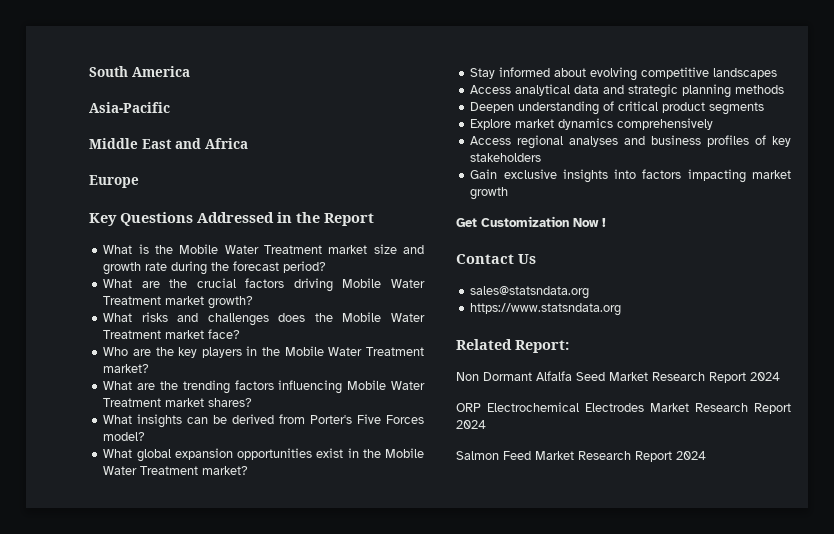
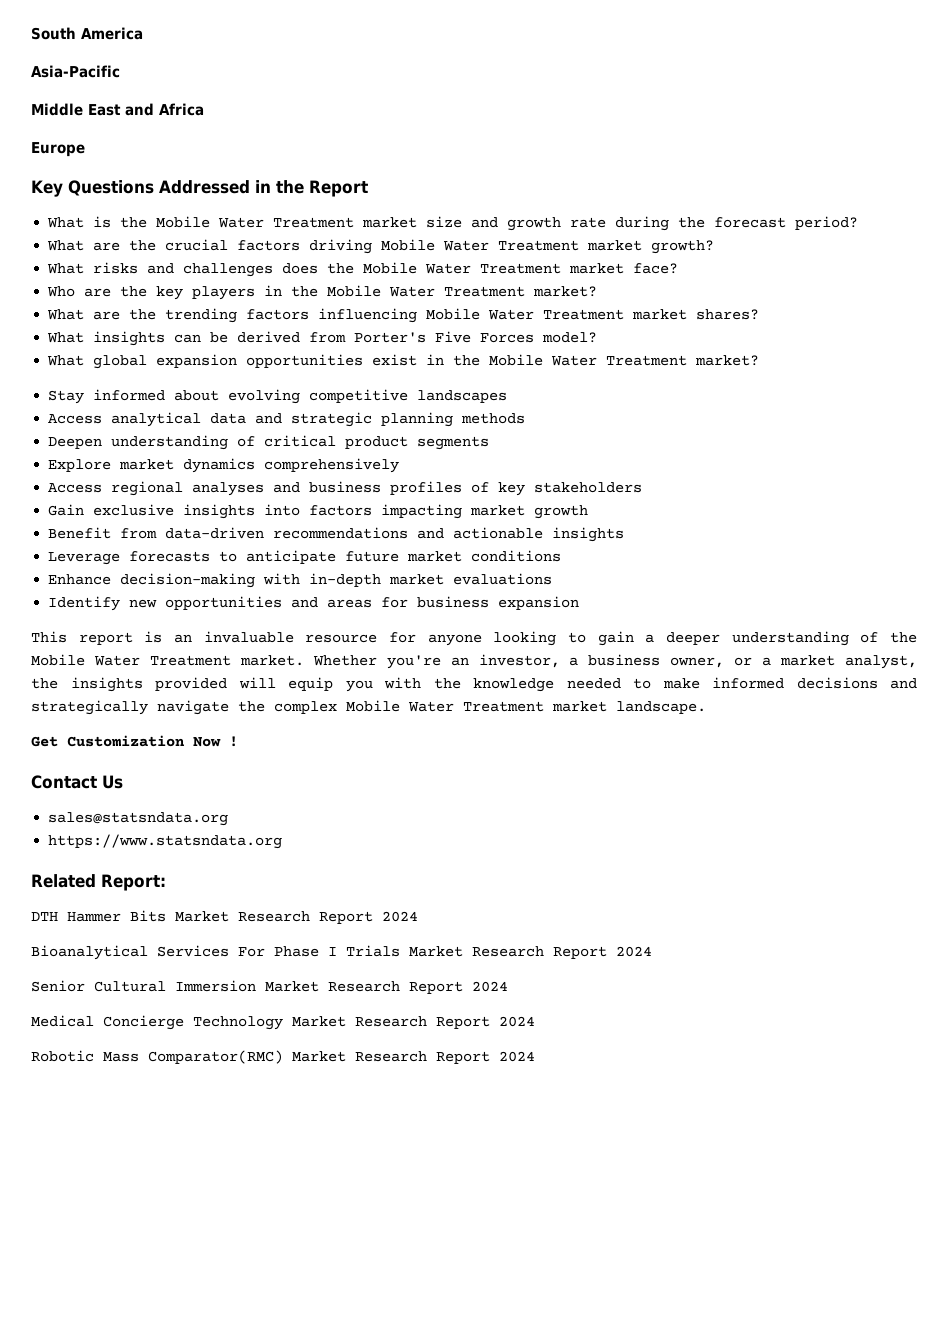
(509, 193) none -> [48,527,625,542] [48,550,562,565] [48,573,553,588] [48,596,580,611] [31,631,917,646] [31,654,918,669] [31,677,917,692] [31,700,706,715] // Benefit from data-driven recommendations and actionable insights // Leverage forecasts to anticipate future market conditions // Enhance decision-making with in-depth market evaluations // Identify new opportunities and areas for business expansion // This report is an invaluable resource for anyone looking to gain a deeper understanding of the Mobile Water Treatment market. Whether you're an investor, a business owner, or a market analyst, the insights provided will equip you with the knowledge needed to make informed decisions and strategically navigate the complex Mobile Water Treatment market landscape.
[456,371,780,383] [456,402,791,414] [456,420,486,429] [456,451,706,462] Non Dormant Alfalfa Seed Market Research Report 2024 // ORP Electrochemical Electrodes Market Research Report 2024 // Salmon Feed Market Research Report 2024 -> [31,910,418,924] [31,945,652,960] [31,980,508,994] [31,1015,535,1030] [31,1050,535,1064] DTH Hammer Bits Market Research Report 2024 // Bioanalytical Services For Phase I Trials Market Research Report 2024 // Senior Cultural Immersion Market Research Report 2024 // Medical Concierge Technology Market Research Report 2024 // Robotic Mass Comparator(RMC) Market Research Report 2024

